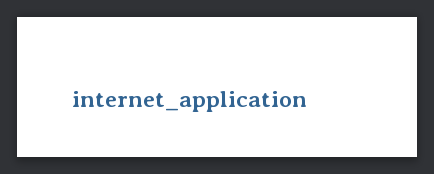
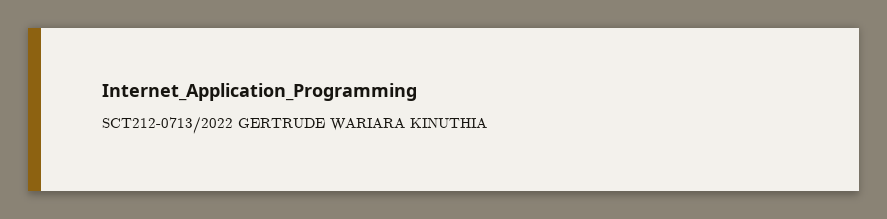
[72,91,307,112] internet_application -> [102,83,417,101] [102,116,487,134] Internet_Application_Programming // SCT212-0713/2022 GERTRUDE WARIARA KINUTHIA

